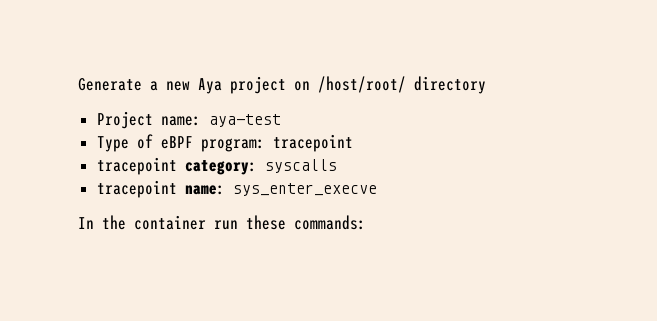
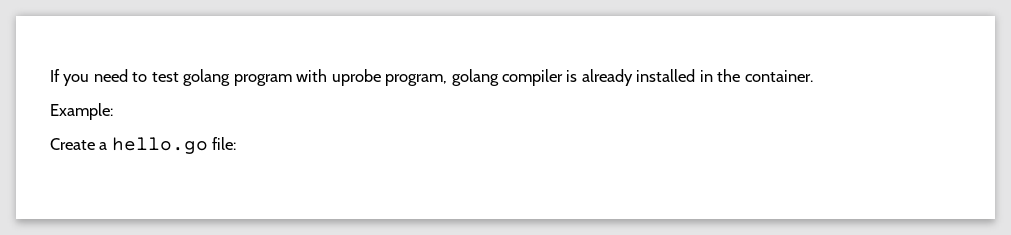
[78,76,486,94] [96,111,281,129] [96,134,353,152] [96,157,337,175] [96,180,377,198] [78,215,366,230] Generate a new Aya project on /host/root/ directory // Project name: aya-test // Type of eBPF program: tracepoint // tracepoint category: syscalls // tracepoint name: sys_enter_execve // In the container run these commands: -> [50,69,813,86] [50,103,113,120] [50,137,237,154] If you need to test golang program with uprobe program, golang compiler is already installed in the container. // Example: // Create a hello.go file:

